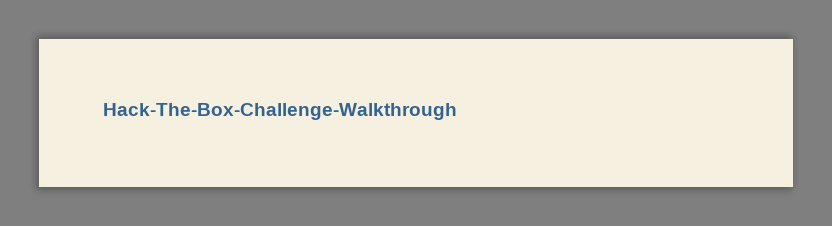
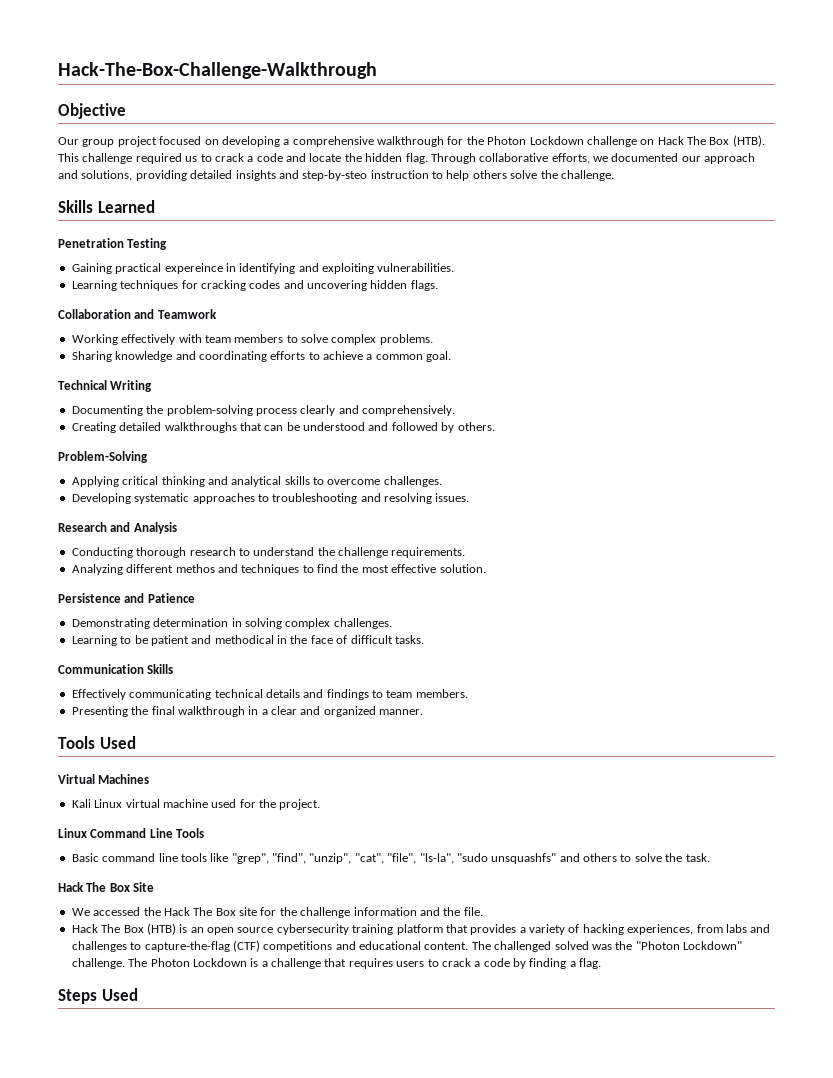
(457, 111) none -> [58,103,126,119] [58,135,765,147] [58,153,756,164] [58,170,614,181] [58,200,155,213] [58,238,168,250] [71,263,455,274] [71,280,438,291] [58,309,217,319] [71,334,433,345] [71,351,452,362] [58,380,153,392] [71,405,455,416] [71,422,495,433] [58,451,148,463] [71,476,442,487] [71,493,470,504] [58,522,177,534] [71,547,466,558] [71,564,486,575] [58,593,195,603] [71,618,392,629] [71,635,424,646] [58,664,174,674] [71,689,468,700] [71,706,424,717] [58,736,136,749] [58,774,150,784] [71,799,321,810] [58,828,205,838] [71,853,710,864] [58,882,155,892] [71,907,483,918] [71,923,771,935] [71,940,742,952] [71,958,602,969] [58,988,138,1004] // Objective // Our group project focused on developing a comprehensive walkthrough for the Photon Lockdown challenge on Hack The Box (HTB). This challenge required us to crack a code and locate the hidden flag. Through collaborative efforts, we documented our approach and solutions, providing detailed insights and step-by-steo instruction to help others solve the challenge. // Skills Learned // Penetration Testing // Gaining practical expereince in identifying and exploiting vulnerabilities. // Learning techniques for cracking codes and uncovering hidden flags. // Collaboration and Teamwork // Working effectively with team members to solve complex problems. // Sharing knowledge and coordinating efforts to achieve a common goal. // Technical Writing // Documenting the problem-solving process clearly and comprehensively. // Creating detailed walkthroughs that can be understood and followed by others. // Problem-Solving // Applying critical thinking and analytical skills to overcome challenges. // Developing systematic approaches to troubleshooting and resolving issues. // Research and Analysis // Conducting thorough research to understand the challenge requirements. // Analyzing different methos and techniques to find the most effective solution. // Persistence and Patience // Demonstrating determination in solving complex challenges. // Learning to be patient and methodical in the face of difficult tasks. // Communication Skills // Effectively communicating technical details and findings to team members. // Presenting the final walkthrough in a clear and organized manner. // Tools Used // Virtual Machines // Kali Linux virtual machine used for the project. // Linux Command Line Tools // Basic command line tools like "grep", "find", "unzip", "cat", "file", "ls-la", "sudo unsquashfs" and others to solve the task. // Hack The Box Site // We accessed the Hack The Box site for the challenge information and the file. // Hack The Box (HTB) is an open source cybersecurity training platform that provides a variety of hacking experiences, from labs and challenges to capture-the-flag (CTF) competitions and educational content. The challenged solved was the "Photon Lockdown" challenge. The Photon Lockdown is a challenge that requires users to crack a code by finding a flag. // Steps Used

